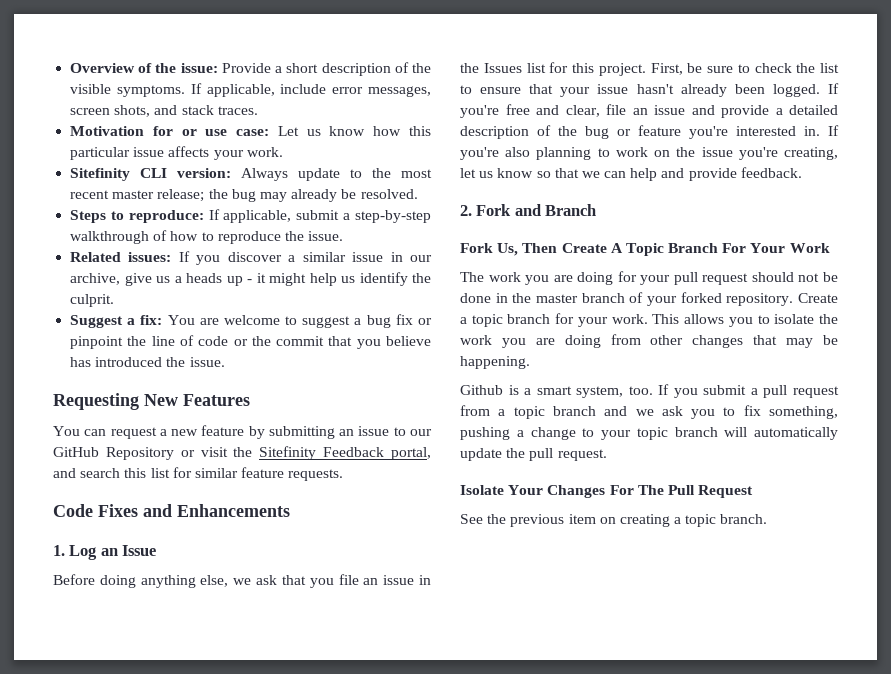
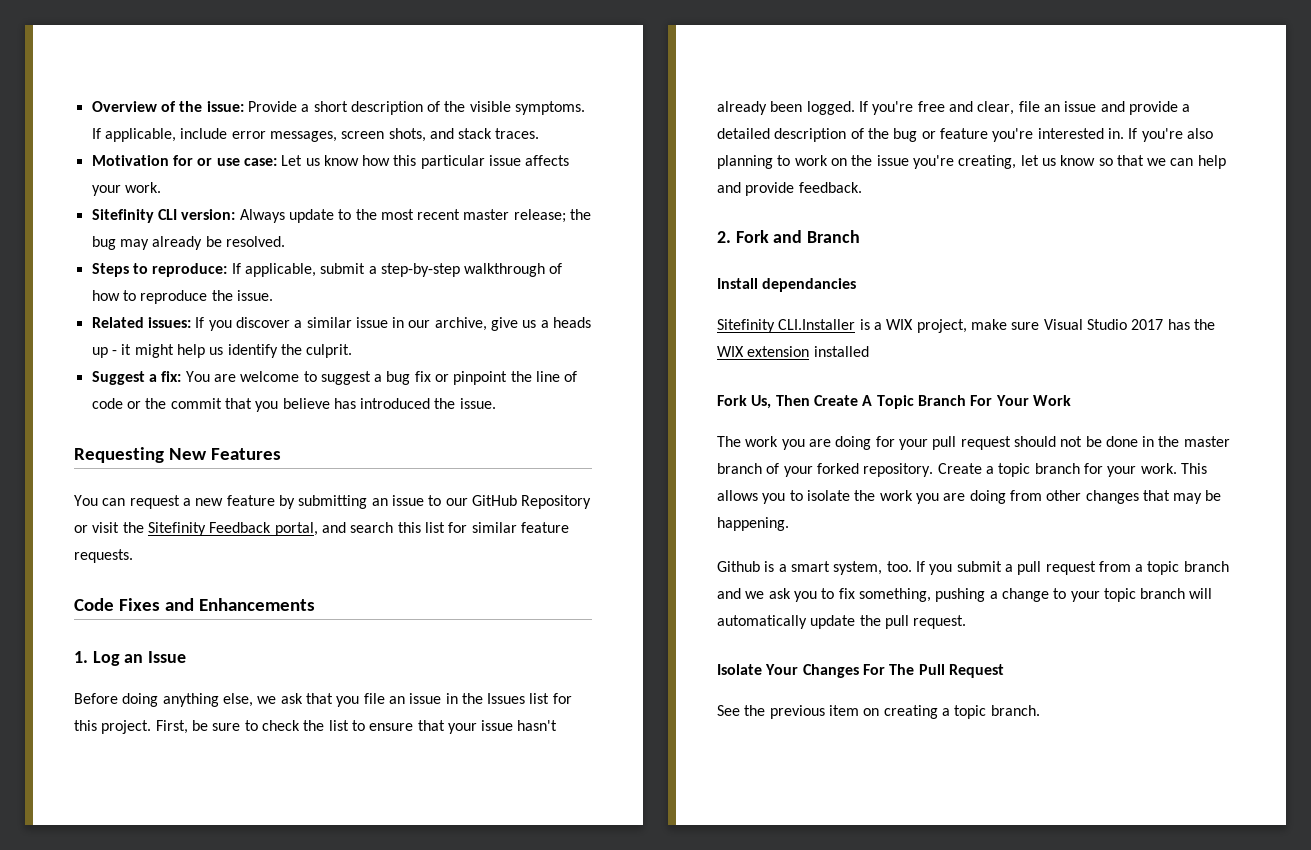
(597, 210) none -> [717,278,857,292] [717,319,1215,333] [717,346,869,357] // Install dependancies // Sitefinity CLI.Installer is a WIX project, make sure Visual Studio 2017 has the WIX extension installed

